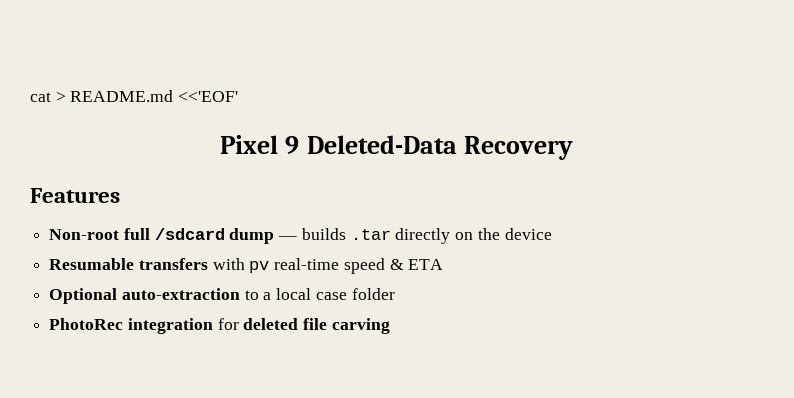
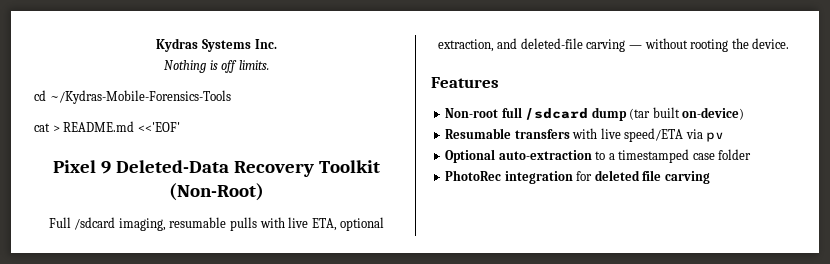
(30, 97) none -> [156,38,277,52] [164,60,269,73] [34,90,231,104] Kydras Systems Inc. // Nothing is off limits. // cd ~/Kydras-Mobile-Forensics-Tools //
(573, 148) none -> [318,160,380,173] [169,183,264,201] [48,217,385,231] [437,38,790,52] Toolkit (Non-Root) // Full /sdcard imaging, resumable pulls with live ETA, optional extraction, and deleted-file carving — without rooting the device.
[278,228,552,244] [49,258,444,274] — builds .tar directly on the device // Resumable transfers with pv real-time speed & ETA -> [629,107,745,120] [445,128,725,142] (tar built on-device) // Resumable transfers with live speed/ETA via pv
[276,288,312,300] local -> [618,149,690,163] timestamped

